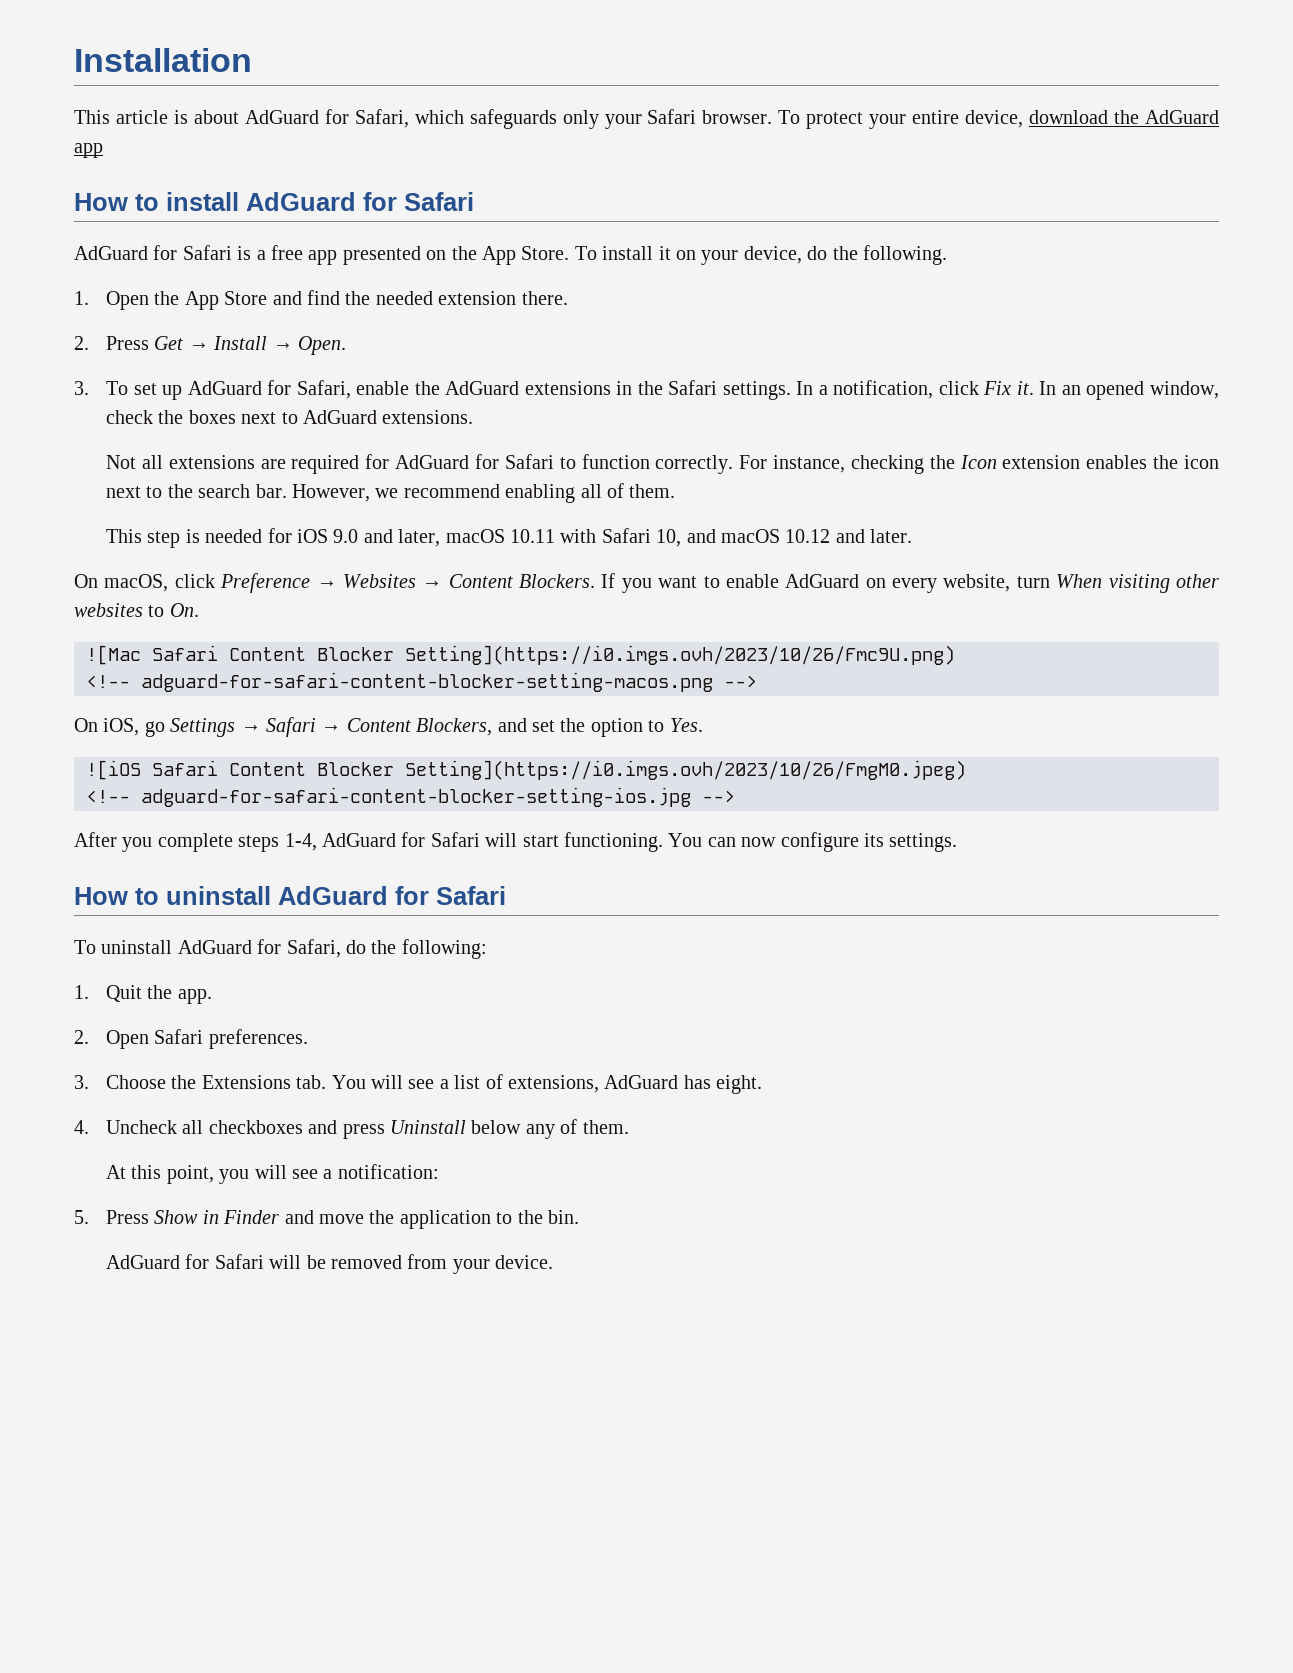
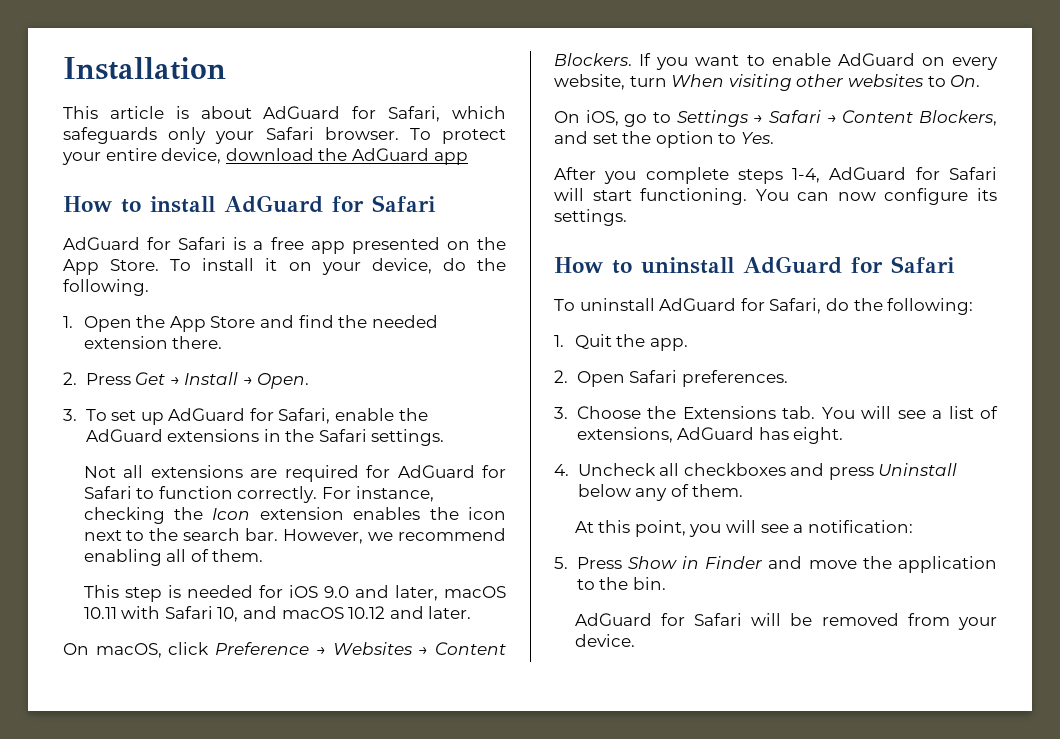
[796,380,1219,400] [106,410,474,424] In a notification, click Fix it. In an opened window, check the boxes next to AdGuard extensions. -> (445, 437) none
[86,645,955,665] [86,672,757,692] // ![Mac Safari Content Blocker Setting](https://i0.imgs.ovh/2023/10/26/Fmc9U.png) // <!-- adguard-for-safari-content-blocker-setting-macos.png --> -> (981, 81) none
(165, 729) none -> [653,112,671,123] to
[86,760,966,780] [86,787,735,807] // ![iOS Safari Content Blocker Setting](https://i0.imgs.ovh/2023/10/26/FmgM0.jpeg) // <!-- adguard-for-safari-content-blocker-setting-ios.jpg --> -> (774, 138) none

